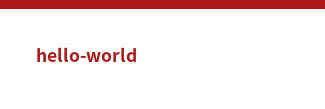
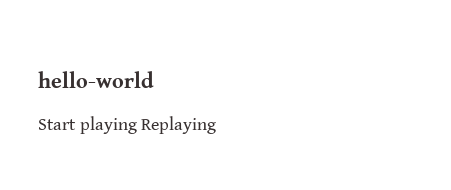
(137, 54) none -> [38,116,217,134] // Start playing Replaying

